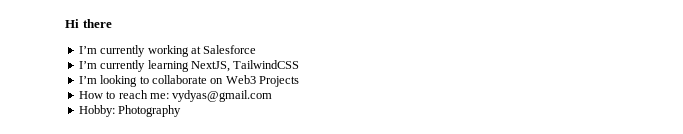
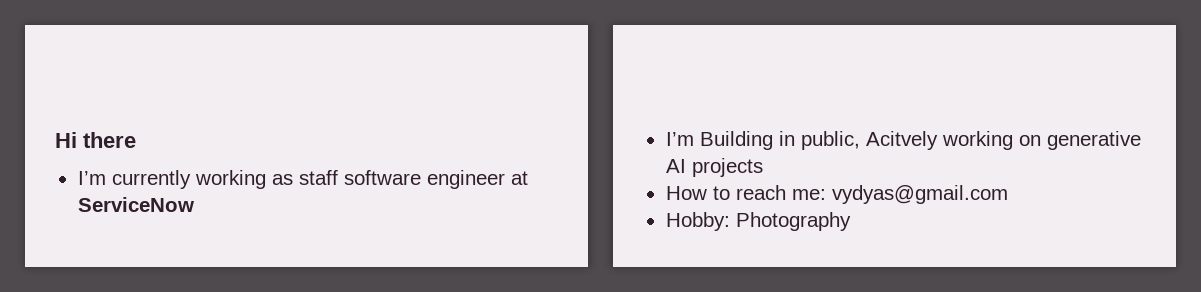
[190,45,257,54] [78,60,300,72] [78,75,299,87] at Salesforce // I’m currently learning NextJS, TailwindCSS // I’m looking to collaborate on Web3 Projects -> [271,170,528,189] [77,197,194,212] [665,131,1141,150] [665,158,763,177] as staff software engineer at ServiceNow // I’m Building in public, Acitvely working on generative AI projects

